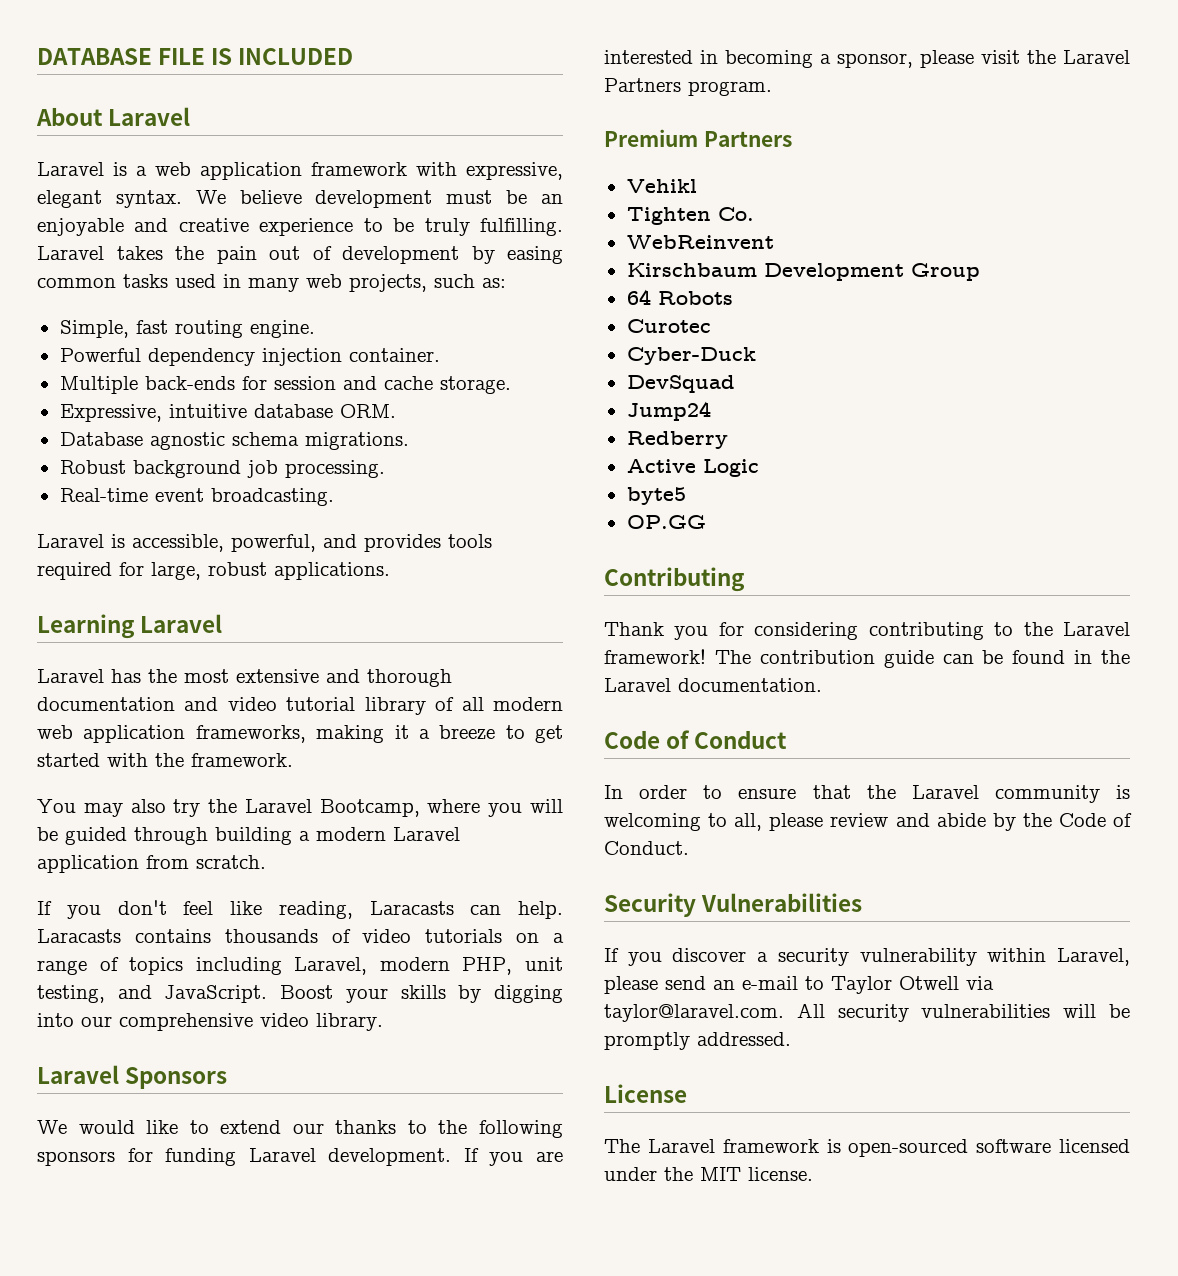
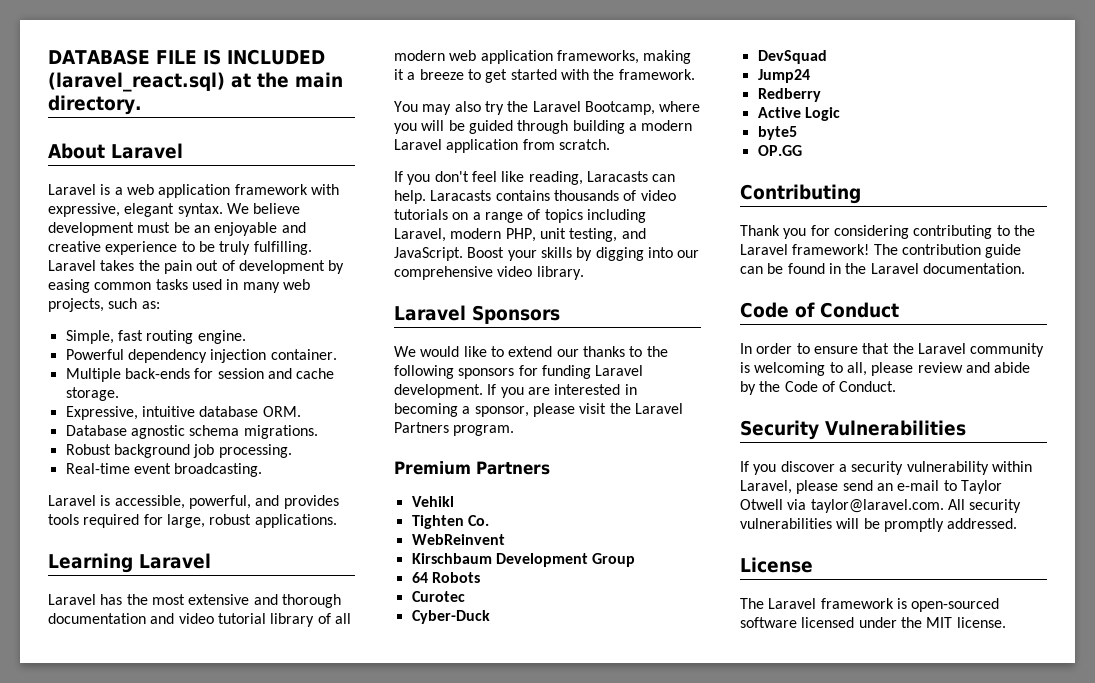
(354, 56) none -> [48,72,343,92] [48,95,142,115] (laravel_react.sql) at the main directory.

